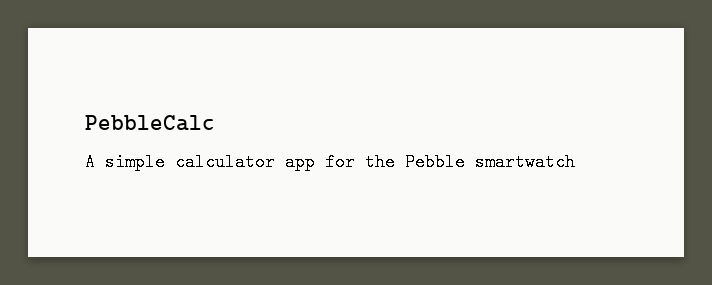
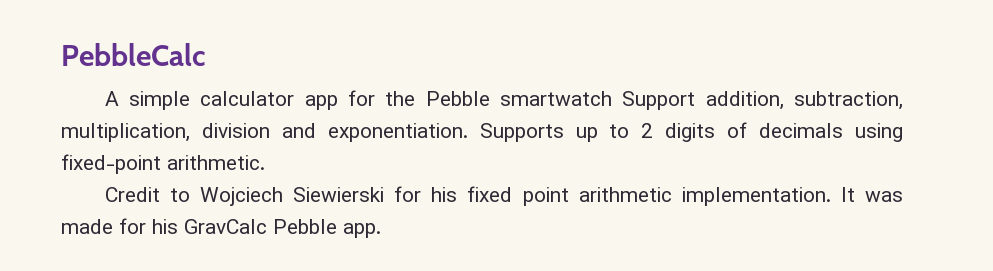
(575, 162) none -> [622,91,903,110] [61,122,903,142] [61,154,265,174] [104,186,904,206] [61,218,381,238] Support addition, subtraction, multiplication, division and exponentiation. Supports up to 2 digits of decimals using fixed-point arithmetic. // Credit to Wojciech Siewierski for his fixed point arithmetic implementation. It was made for his GravCalc Pebble app.

